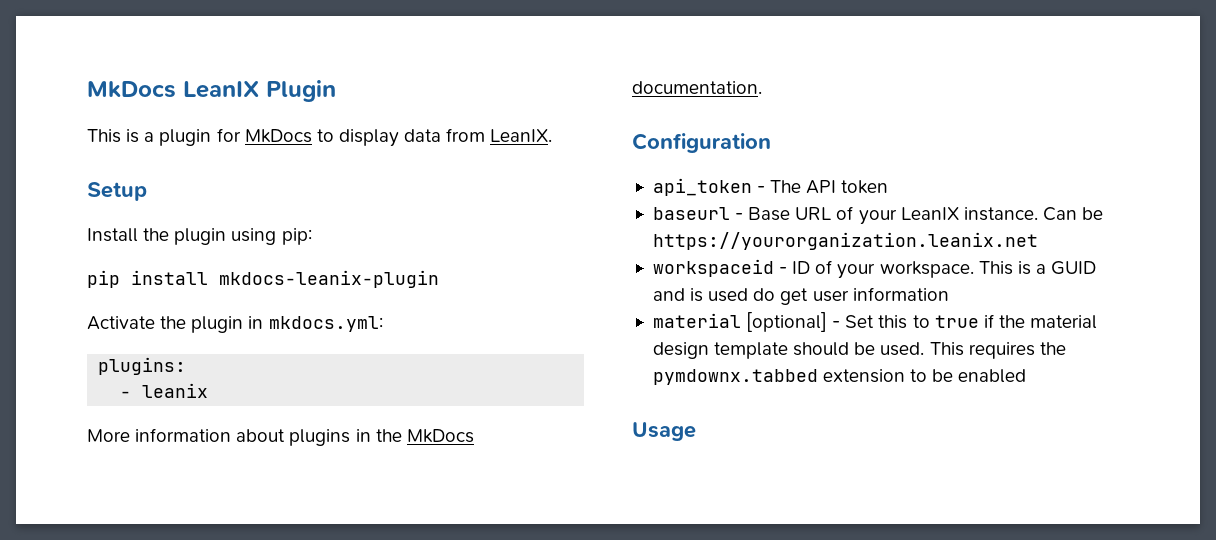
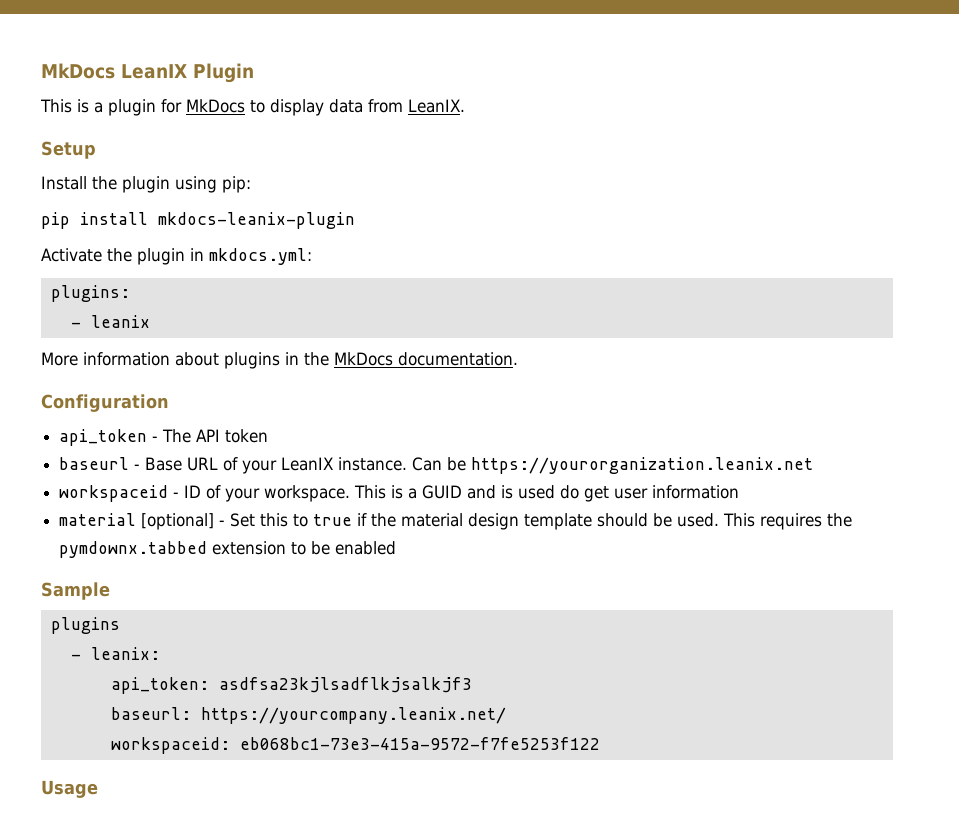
(1027, 376) none -> [41,582,110,600] [50,617,120,634] [70,647,160,660] [110,677,472,694] [110,707,506,724] [110,737,600,754] // Sample // plugins // - leanix: // api_token: asdfsa23kjlsadflkjsalkjf3 // baseurl: https://yourcompany.leanix.net/ // workspaceid: eb068bc1-73e3-415a-9572-f7fe5253f122

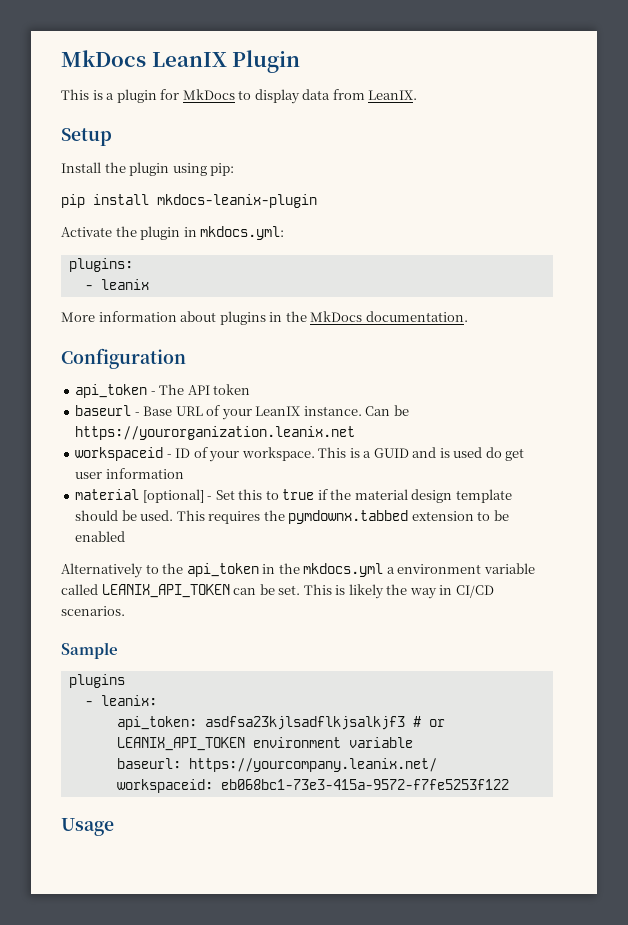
(397, 548) none -> [61,563,535,578] [61,584,494,599] [61,606,125,616] // Alternatively to the api_token in the mkdocs.yml a environment variable called LEANIX_API_TOKEN can be set. This is likely the way in CI/CD scenarios.
(472, 685) none -> [412,716,445,727] [116,737,413,751] # or LEANIX_API_TOKEN environment variable

